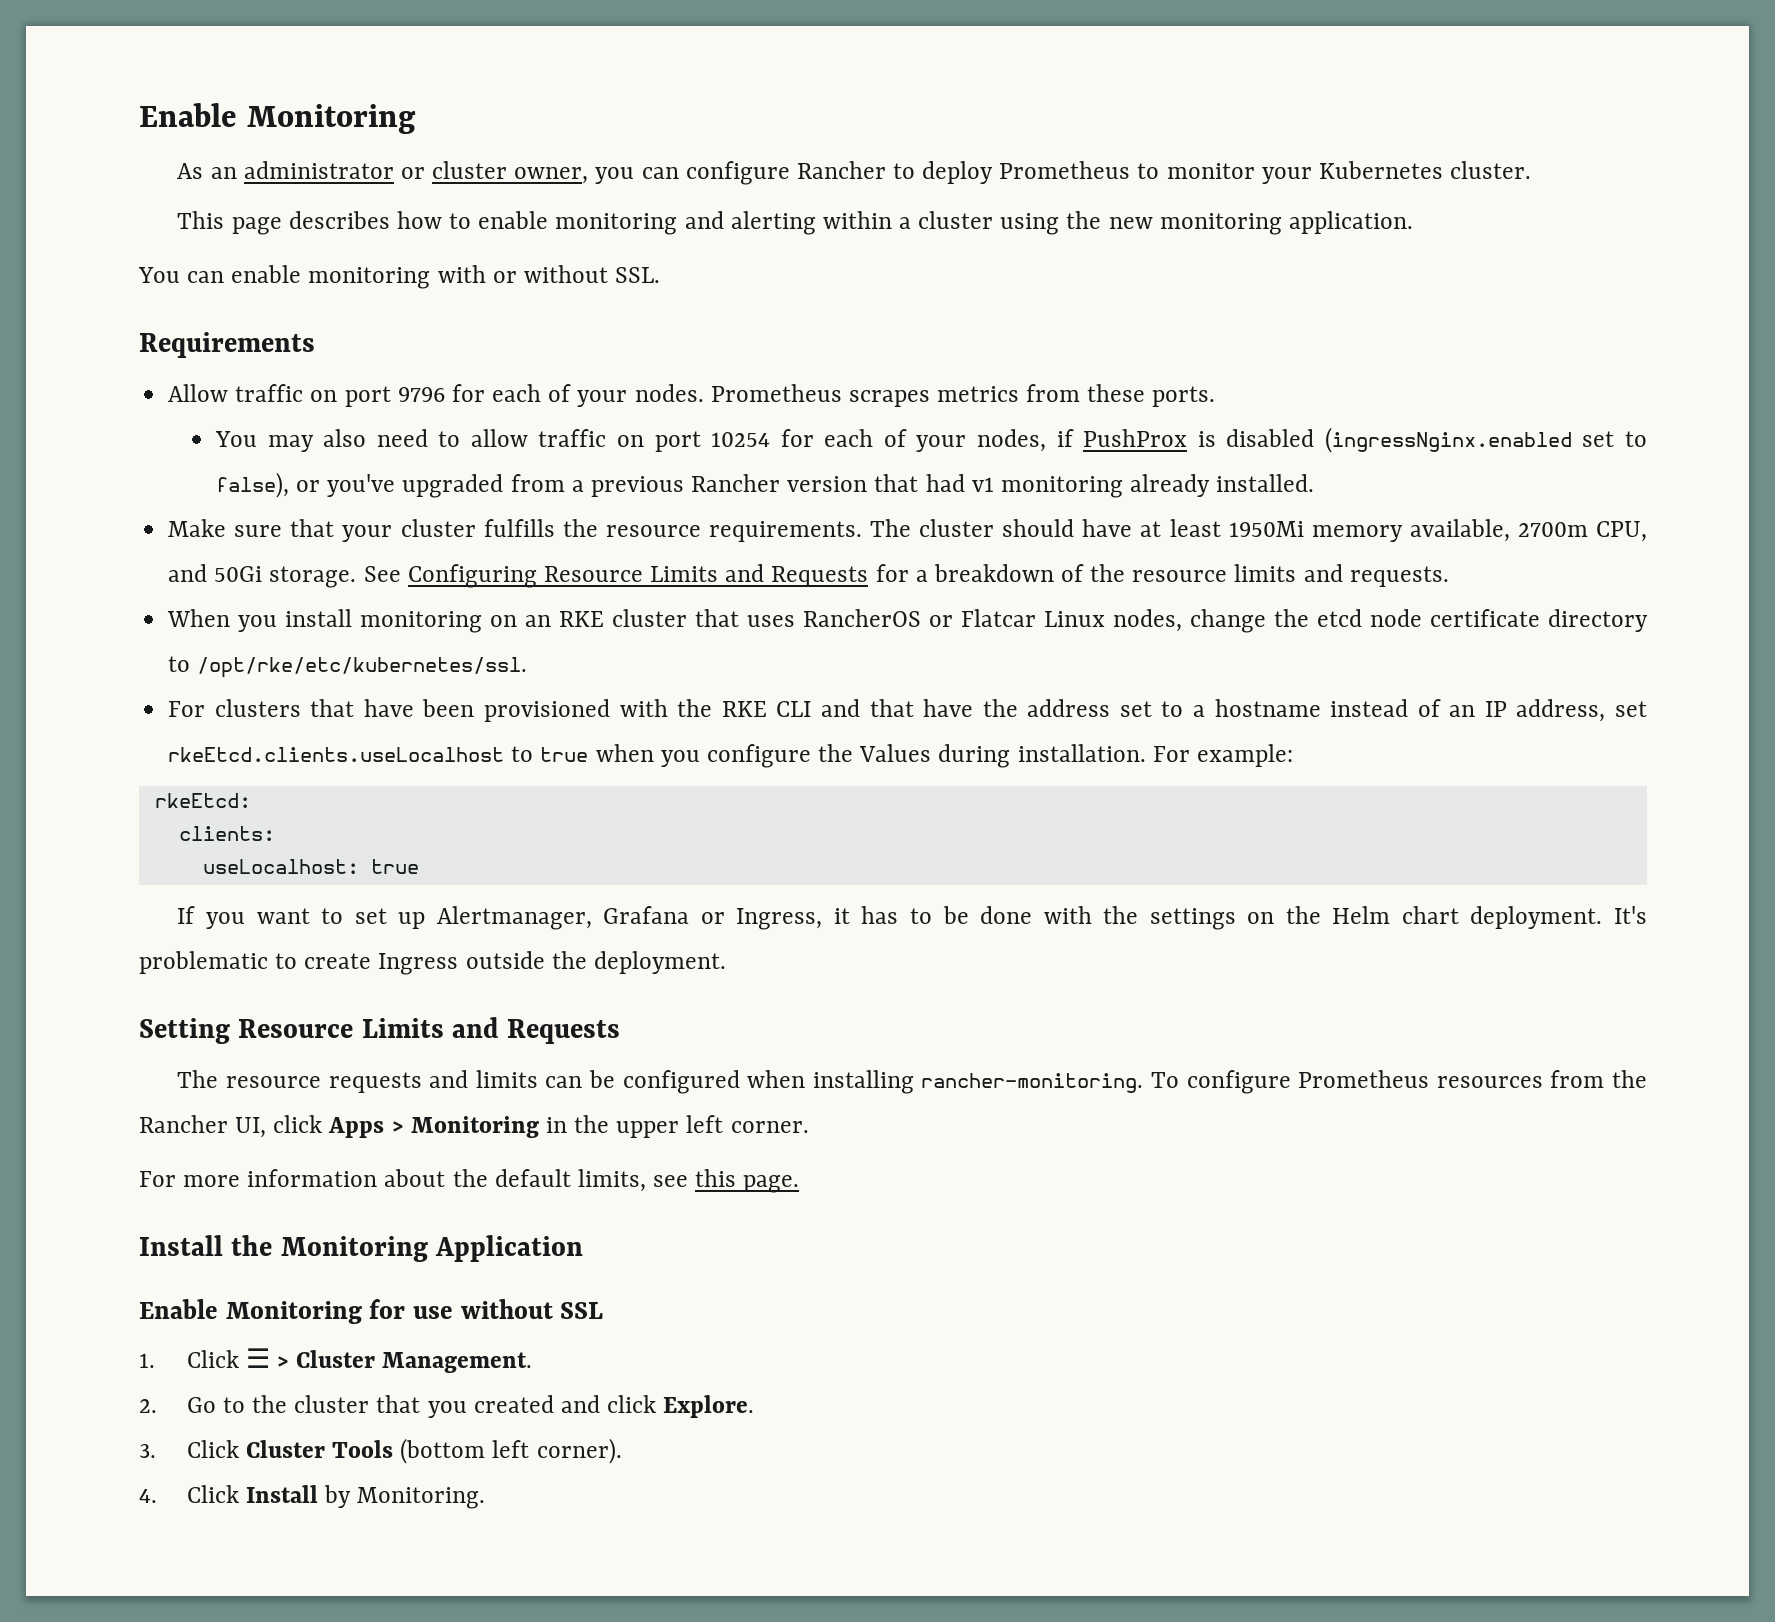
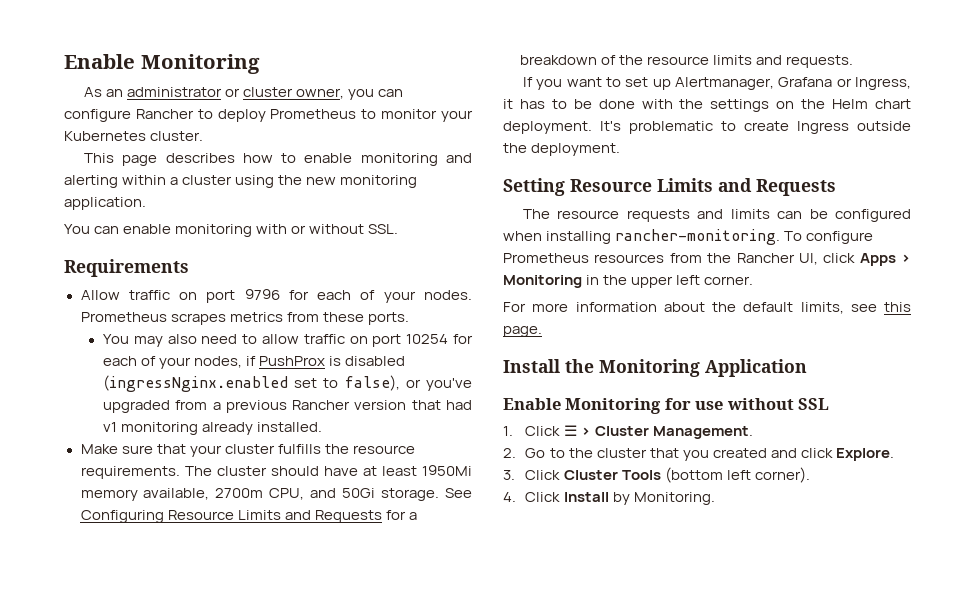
[167,609,1648,633] [168,656,528,678] [168,699,1648,722] [168,744,1293,768] [154,793,251,808] [178,826,275,841] [202,859,419,874] // When you install monitoring on an RKE cluster that uses RancherOS or Flatcar Linux nodes, change the etcd node certificate directory to /opt/rke/etc/kubernetes/ssl. // For clusters that have been provisioned with the RKE CLI and that have the address set to a hostname instead of an IP address, set rkeEtcd.clients.useLocalhost to true when you configure the Values during installation. For example: // rkeEtcd: // clients: // useLocalhost: true -> (853, 61) none

